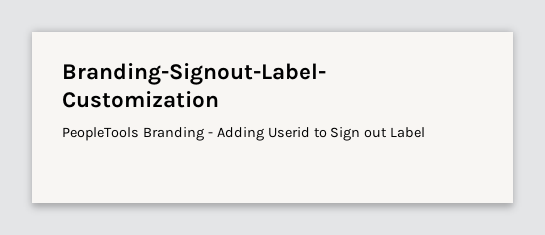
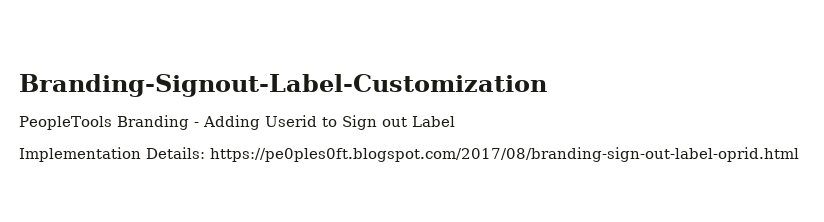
(426, 132) none -> [19,147,799,162] // Implementation Details: https://pe0ples0ft.blogspot.com/2017/08/branding-sign-out-label-oprid.html

